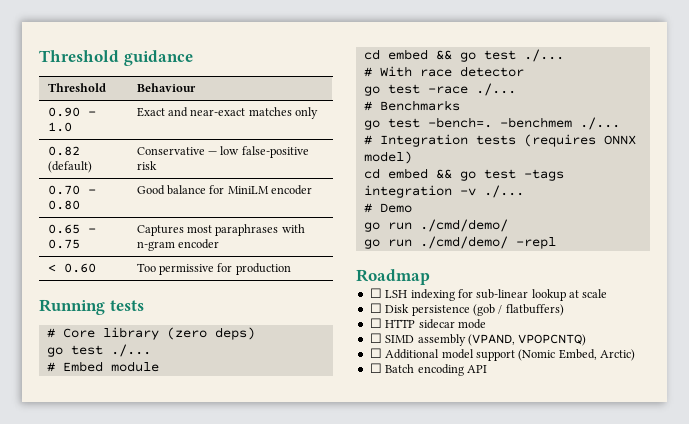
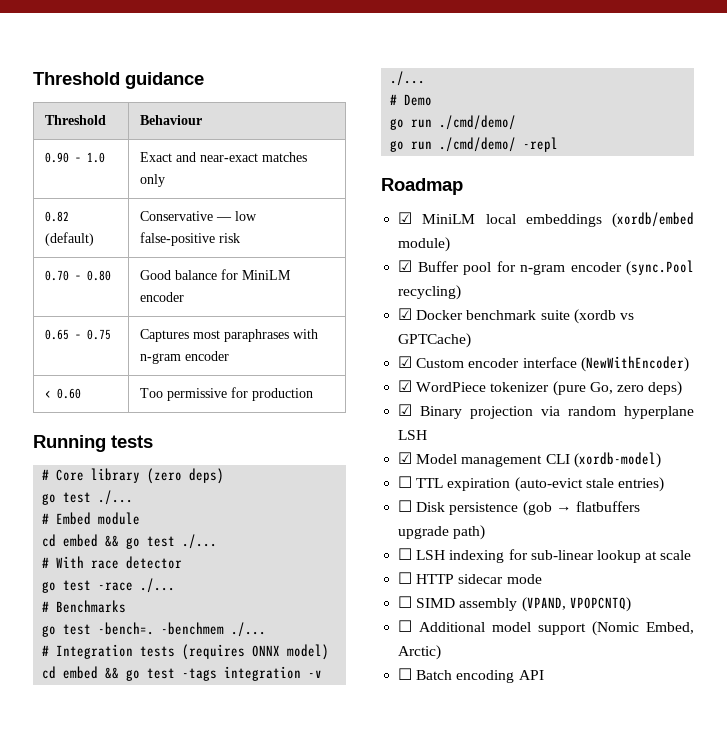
(430, 277) none -> [398,212,694,228] [398,237,451,252] [398,260,694,276] [398,285,462,300] [398,308,634,324] [398,333,472,348] [398,356,689,372] [398,380,683,396] [398,404,694,419] [398,430,428,440] [398,452,661,468] [398,476,664,492] [398,500,640,516] [398,525,486,540] // ☑ MiniLM local embeddings (xordb/embed module) // ☑ Buffer pool for n-gram encoder (sync.Pool recycling) // ☑ Docker benchmark suite (xordb vs GPTCache) // ☑ Custom encoder interface (NewWithEncoder) // ☑ WordPiece tokenizer (pure Go, zero deps) // ☑ Binary projection via random hyperplane LSH // ☑ Model management CLI (xordb-model) // ☐ TTL expiration (auto-evict stale entries) // ☐ Disk persistence (gob → flatbuffers upgrade path)
[369,303,564,316] // ☐ Disk persistence (gob / flatbuffers) -> (692, 555) none

